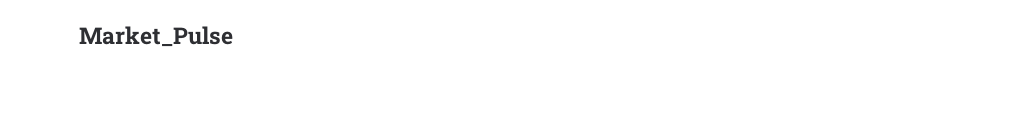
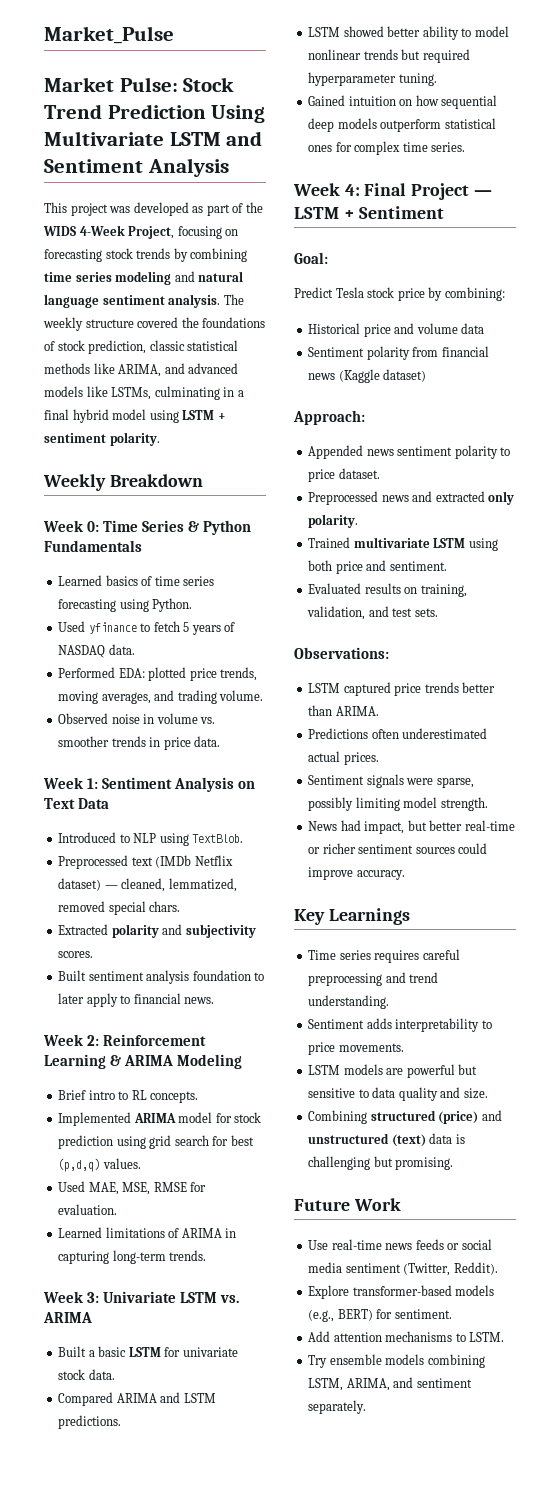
(233, 36) none -> [44,77,235,92] [44,104,266,123] [44,131,263,146] [44,158,229,177] [44,202,263,216] [43,225,239,239] [44,248,248,262] [44,271,244,285] [44,294,244,308] [43,317,266,331] [44,340,239,354] [44,363,239,377] [44,386,244,400] [44,409,226,423] [44,432,160,446] [43,474,203,491] [43,520,252,535] [44,540,142,552] [58,575,215,586] [58,598,193,612] [58,621,236,635] [58,644,135,658] [58,667,258,681] [58,690,264,704] [58,713,216,724] [58,736,221,750] [43,777,256,792] [44,798,110,809] [58,832,244,846] [58,855,233,869] [58,878,237,892] [58,901,181,915] [58,924,256,938] [58,951,94,958] [58,970,265,984] [58,993,215,1007] [43,1034,207,1046] [44,1054,243,1069] [58,1090,199,1103] [58,1112,262,1126] [58,1135,254,1149] [58,1158,141,1172] [58,1181,207,1195] [58,1204,118,1215] [58,1227,237,1238] [58,1250,207,1264] [43,1291,240,1303] [43,1312,92,1323] [58,1346,238,1357] [58,1369,115,1380] [58,1392,216,1406] [58,1415,122,1429] [308,26,509,40] [308,49,470,63] [308,72,437,86] [308,95,498,109] [308,118,496,132] [308,141,466,155] [293,183,492,200] [294,206,445,219] [294,252,328,264] [294,287,505,301] [308,323,485,337] [308,346,489,360] [308,369,427,383] [293,410,365,425] [308,445,511,459] [308,468,380,482] [308,491,515,505] [308,514,359,528] [308,537,498,551] [308,560,447,574] [308,583,467,597] [307,606,438,620] [294,647,389,659] [308,682,496,696] [308,705,379,716] [308,728,488,739] [308,751,379,765] [308,774,474,788] [308,797,488,811] [308,820,515,834] [308,843,488,854] [308,867,405,880] [294,908,410,925] [308,949,460,963] [308,972,439,986] [308,995,390,1009] [308,1018,492,1032] [308,1042,404,1055] [308,1064,478,1078] [308,1087,488,1101] [308,1110,502,1124] [308,1133,465,1147] [308,1156,454,1170] [294,1198,401,1211] [308,1239,492,1250] [308,1262,498,1276] [308,1285,495,1299] [308,1309,452,1322] [308,1331,505,1342] [308,1354,485,1368] [308,1377,472,1391] [308,1400,367,1414] // Market Pulse: Stock Trend Prediction Using Multivariate LSTM and Sentiment Analysis // This project was developed as part of the WIDS 4-Week Project, focusing on forecasting stock trends by combining time series modeling and natural language sentiment analysis. The weekly structure covered the foundations of stock prediction, classic statistical methods like ARIMA, and advanced models like LSTMs, culminating in a final hybrid model using LSTM + sentiment polarity. // Weekly Breakdown // Week 0: Time Series & Python Fundamentals // Learned basics of time series forecasting using Python. // Used yfinance to fetch 5 years of NASDAQ data. // Performed EDA: plotted price trends, moving averages, and trading volume. // Observed noise in volume vs. smoother trends in price data. // Week 1: Sentiment Analysis on Text Data // Introduced to NLP using TextBlob. // Preprocessed text (IMDb Netflix dataset) — cleaned, lemmatized, removed special chars. // Extracted polarity and subjectivity scores. // Built sentiment analysis foundation to later apply to financial news. // Week 2: Reinforcement Learning & ARIMA Modeling // Brief intro to RL concepts. // Implemented ARIMA model for stock prediction using grid search for best (p,d,q) values. // Used MAE, MSE, RMSE for evaluation. // Learned limitations of ARIMA in capturing long-term trends. // Week 3: Univariate LSTM vs. ARIMA // Built a basic LSTM for univariate stock data. // Compared ARIMA and LSTM predictions. // LSTM showed better ability to model nonlinear trends but required hyperparameter tuning. // Gained intuition on how sequential deep models outperform statistical ones for complex time series. // Week 4: Final Project — LSTM + Sentiment // Goal: // Predict Tesla stock price by combining: // Historical price and volume data // Sentiment polarity from financial news (Kaggle dataset) // Approach: // Appended news sentiment polarity to price dataset. // Preprocessed news and extracted only polarity. // Trained multivariate LSTM using both price and sentiment. // Evaluated results on training, validation, and test sets. // Observations: // LSTM captured price trends better than ARIMA. // Predictions often underestimated actual prices. // Sentiment signals were sparse, possibly limiting model strength. // News had impact, but better real-time or richer sentiment sources could improve accuracy. // Key Learnings // Time series requires careful preprocessing and trend understanding. // Sentiment adds interpretability to price movements. // LSTM models are powerful but sensitive to data quality and size. // Combining structured (price) and unstructured (text) data is challenging but promising. // Future Work // Use real-time news feeds or social media sentiment (Twitter, Reddit). // Explore transformer-based models (e.g., BERT) for sentiment. // Add attention mechanisms to LSTM. // Try ensemble models combining LSTM, ARIMA, and sentiment separately.

